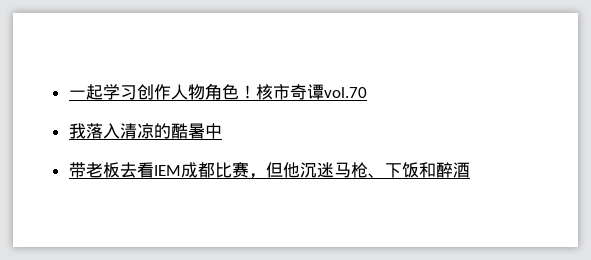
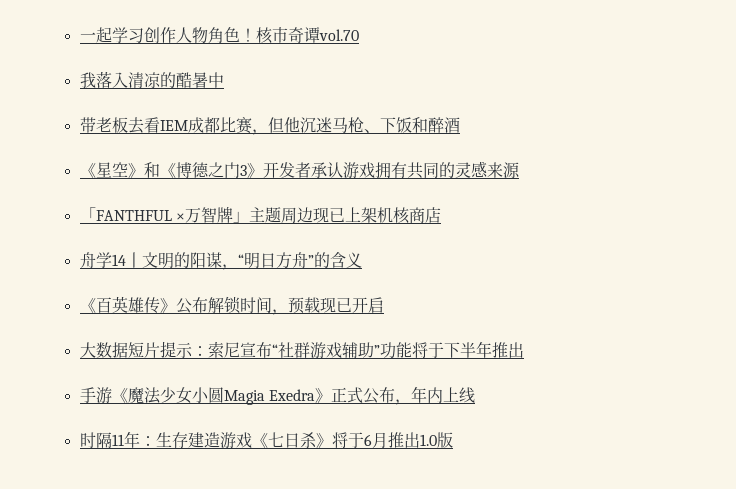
(470, 170) none -> [79,161,520,179] [79,207,441,224] [79,252,362,270] [79,296,384,315] [79,341,524,359] [79,386,475,405] [79,431,453,449] // 《星空》和《博德之门3》开发者承认游戏拥有共同的灵感来源 // 「FANTHFUL ×万智牌」主题周边现已上架机核商店 // 舟学14丨文明的阳谋，“明日方舟”的含义 // 《百英雄传》公布解锁时间，预载现已开启 // 大数据短片提示：索尼宣布“社群游戏辅助”功能将于下半年推出 // 手游《魔法少女小圆Magia Exedra》正式公布，年内上线 // 时隔11年：生存建造游戏《七日杀》将于6月推出1.0版

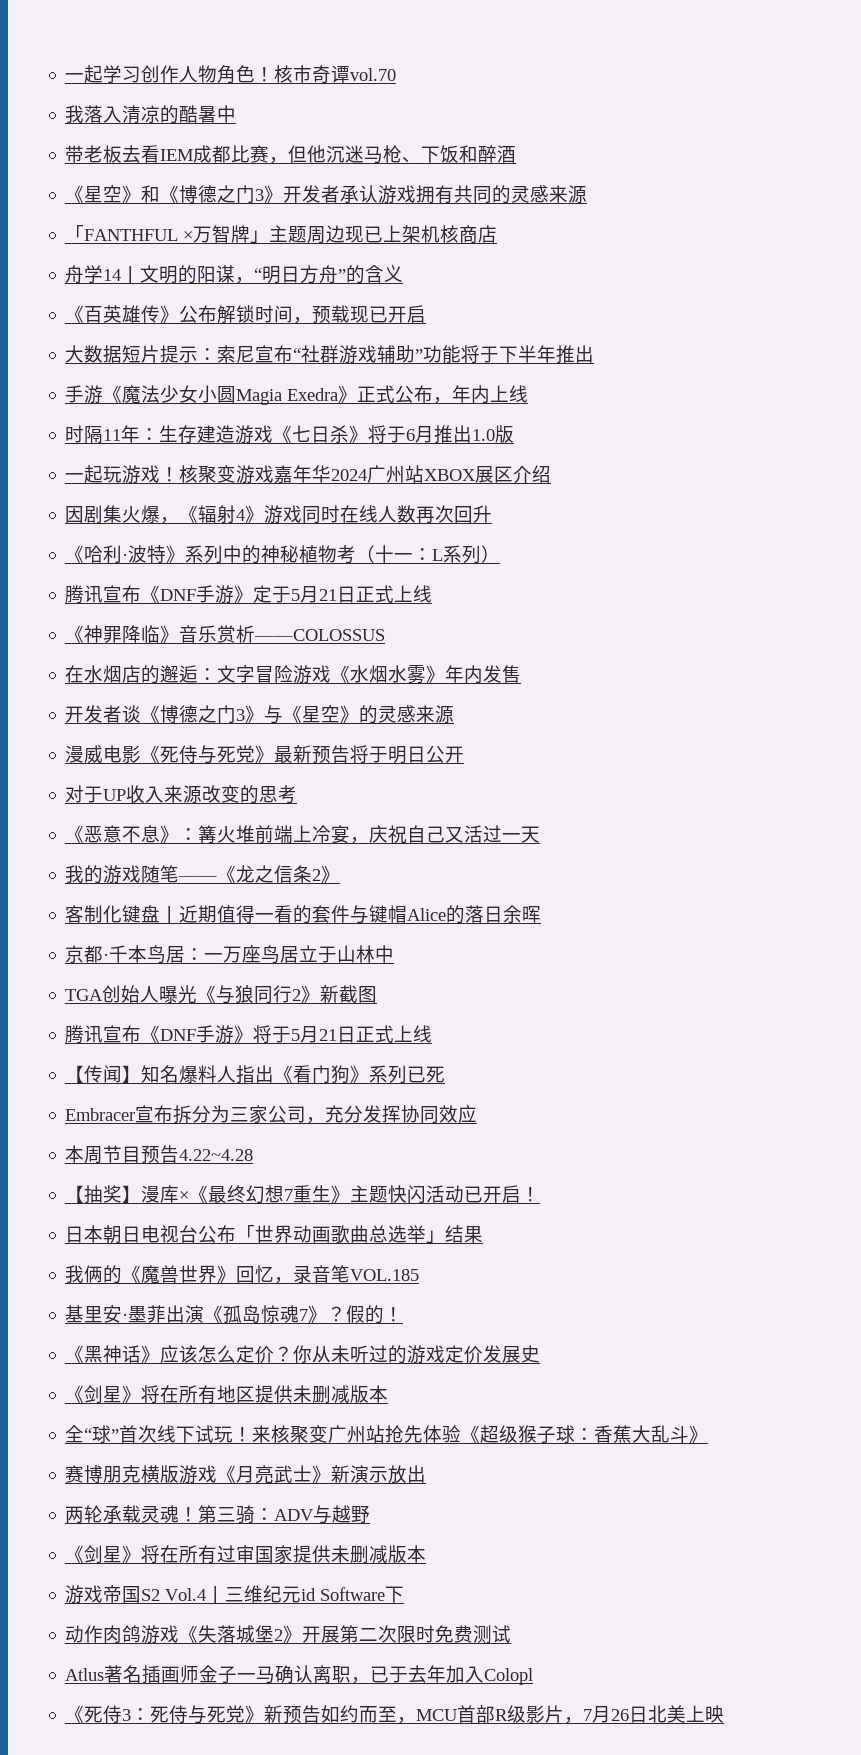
(453, 440) none -> [65,465,552,484] [65,505,493,524] [65,544,501,564] [65,585,433,604] [65,625,386,643] [65,665,522,684] [65,705,455,724] [65,745,465,764] [65,785,298,804] [65,825,541,844] [65,865,341,884] [65,905,542,924] [65,945,395,964] [65,985,378,1004] [65,1025,433,1044] [65,1065,446,1084] [65,1105,478,1124] [65,1145,254,1164] [65,1185,541,1204] [65,1225,484,1244] [65,1265,420,1284] [65,1305,404,1324] [65,1345,541,1364] [65,1385,389,1404] [65,1425,709,1444] [65,1465,427,1484] [65,1505,371,1524] [65,1545,427,1564] [65,1585,405,1604] [65,1625,512,1644] [65,1665,534,1685] [65,1705,725,1724] // 一起玩游戏！核聚变游戏嘉年华2024广州站XBOX展区介绍 // 因剧集火爆，《辐射4》游戏同时在线人数再次回升 // 《哈利·波特》系列中的神秘植物考（十一：L系列） // 腾讯宣布《DNF手游》定于5月21日正式上线 // 《神罪降临》音乐赏析——COLOSSUS // 在水烟店的邂逅：文字冒险游戏《水烟水雾》年内发售 // 开发者谈《博德之门3》与《星空》的灵感来源 // 漫威电影《死侍与死党》最新预告将于明日公开 // 对于UP收入来源改变的思考 // 《恶意不息》：篝火堆前端上冷宴，庆祝自己又活过一天 // 我的游戏随笔——《龙之信条2》 // 客制化键盘丨近期值得一看的套件与键帽Alice的落日余晖 // 京都·千本鸟居：一万座鸟居立于山林中 // TGA创始人曝光《与狼同行2》新截图 // 腾讯宣布《DNF手游》将于5月21日正式上线 // 【传闻】知名爆料人指出《看门狗》系列已死 // Embracer宣布拆分为三家公司，充分发挥协同效应 // 本周节目预告4.22~4.28 // 【抽奖】漫库×《最终幻想7重生》主题快闪活动已开启！ // 日本朝日电视台公布「世界动画歌曲总选举」结果 // 我俩的《魔兽世界》回忆，录音笔VOL.185 // 基里安·墨菲出演《孤岛惊魂7》？假的！ // 《黑神话》应该怎么定价？你从未听过的游戏定价发展史 // 《剑星》将在所有地区提供未删减版本 // 全“球”首次线下试玩！来核聚变广州站抢先体验《超级猴子球：香蕉大乱斗》 // 赛博朋克横版游戏《月亮武士》新演示放出 // 两轮承载灵魂！第三骑：ADV与越野 // 《剑星》将在所有过审国家提供未删减版本 // 游戏帝国S2 Vol.4丨三维纪元id Software下 // 动作肉鸽游戏《失落城堡2》开展第二次限时免费测试 // Atlus著名插画师金子一马确认离职，已于去年加入Colopl // 《死侍3：死侍与死党》新预告如约而至，MCU首部R级影片，7月26日北美上映

